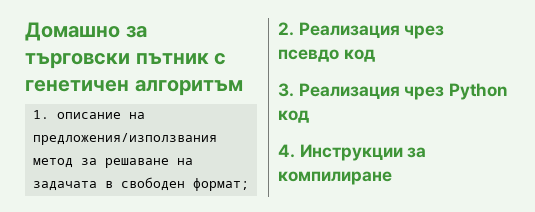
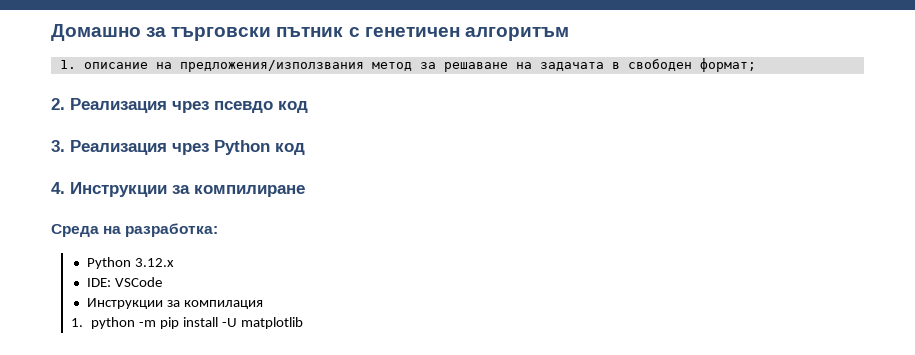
(392, 178) none -> [51,223,219,237] [86,257,174,269] [86,277,162,287] [86,298,263,309] [71,317,303,329] // Среда на разработка: // Python 3.12.x // IDE: VSCode // Инструкции за компилация // 1. python -m pip install -U matplotlib

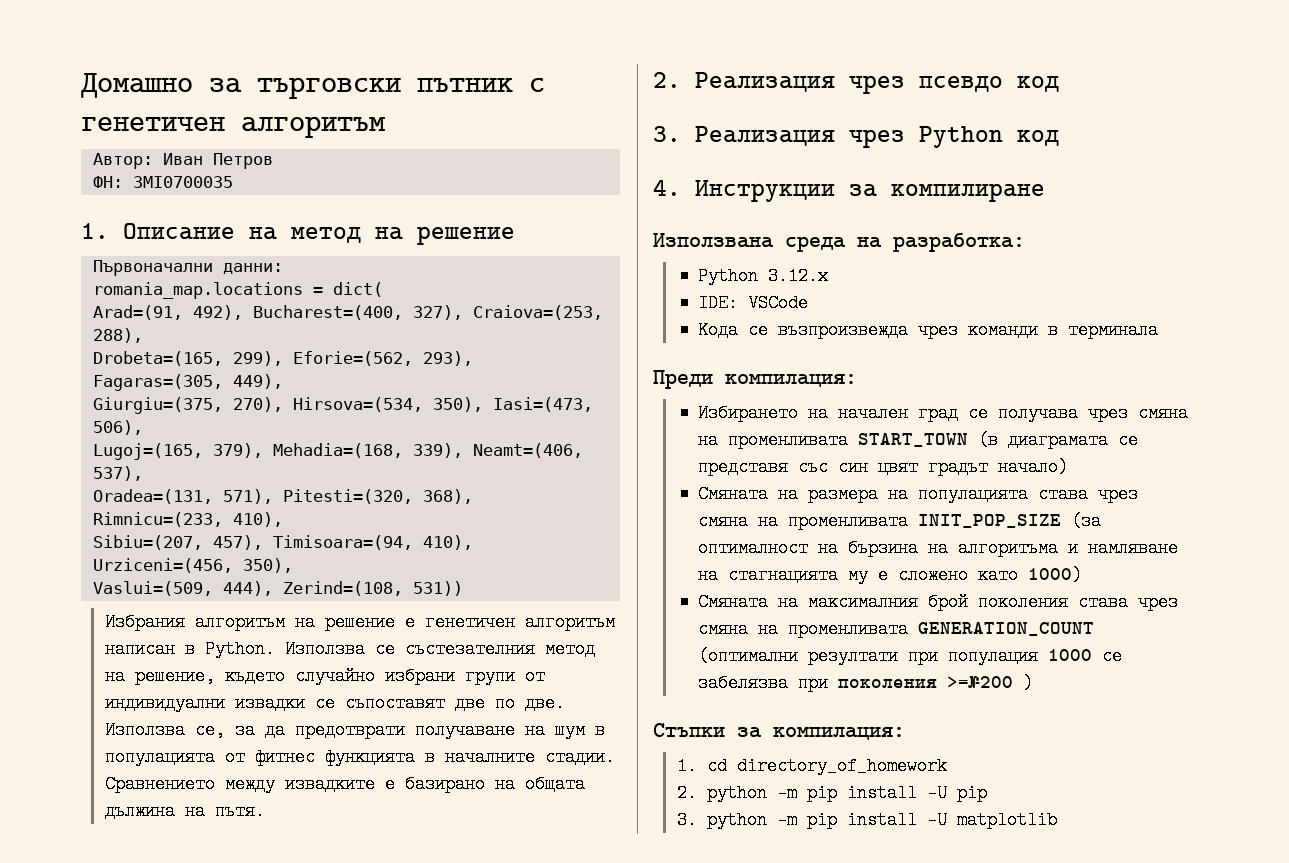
[59,58,756,72] 1. описание на предложения/използвания метод за решаване на задачата в свободен формат; -> [92,153,273,169] [92,176,233,188] [81,223,515,245] [92,260,283,276] [92,282,383,299] [92,305,603,320] [92,328,143,343] [92,351,473,366] [92,374,283,391] [92,397,593,414] [92,420,143,435] [92,443,583,460] [92,466,143,481] [92,489,473,504] [92,512,283,527] [92,535,473,550] [92,558,293,573] [92,581,463,596] [104,614,615,631] [104,640,595,658] [104,667,545,685] [104,694,565,712] [104,721,605,739] [104,748,615,766] [104,776,585,793] [104,802,265,820] Автор: Иван Петров // ФН: 3MI0700035 // 1. Описание на метод на решение // Първоначални данни: // romania_map.locations = dict( // Arad=(91, 492), Bucharest=(400, 327), Craiova=(253, 288), // Drobeta=(165, 299), Eforie=(562, 293), Fagaras=(305, 449), // Giurgiu=(375, 270), Hirsova=(534, 350), Iasi=(473, 506), // Lugoj=(165, 379), Mehadia=(168, 339), Neamt=(406, 537), // Oradea=(131, 571), Pitesti=(320, 368), Rimnicu=(233, 410), // Sibiu=(207, 457), Timisoara=(94, 410), Urziceni=(456, 350), // Vaslui=(509, 444), Zerind=(108, 531)) // Избрания алгоритъм на решение е генетичен алгоритъм написан в Python. Използва се състезателния метод на решение, където случайно избрани групи от индивидуални извадки се съпоставят две по две. Използва се, за да предотврати получаване на шум в популацията от фитнес функцията в началните стадии. Сравнението между извадките е базирано на общата дължина на пътя.
[51,224,99,237] Среда -> [653,233,846,252] Използвана среда
[86,298,263,309] [71,318,84,327] Инструкции за компилация // 1. -> [698,322,1159,339] [653,370,857,389] [698,405,1189,422] [698,431,1139,449] [698,458,1069,476] [698,486,1139,503] [698,512,1102,530] [698,540,1179,557] [698,566,1083,584] [698,594,1179,611] [698,621,1095,638] [698,647,1123,665] [698,674,1034,692] [653,723,905,740] [676,757,947,775] [676,784,987,802] [676,811,697,829] Кода се възпроизвежда чрез команди в терминала // Преди компилация: // Избирането на начален град се получава чрез смяна на променливата START_TOWN (в диаграмата се представя със син цвят градът начало) // Смяната на размера на популацията става чрез смяна на променливата INIT_POP_SIZE (за оптималност на бързина на алгоритъма и намляване на стагнацията му е сложено като 1000) // Смяната на максималния брой поколения става чрез смяна на променливата GENERATION_COUNT (оптимални резултати при популация 1000 се забелязва при поколения >=№200 ) // Стъпки за компилация: // 1. cd directory_of_homework // 2. python -m pip install -U pip // 3.

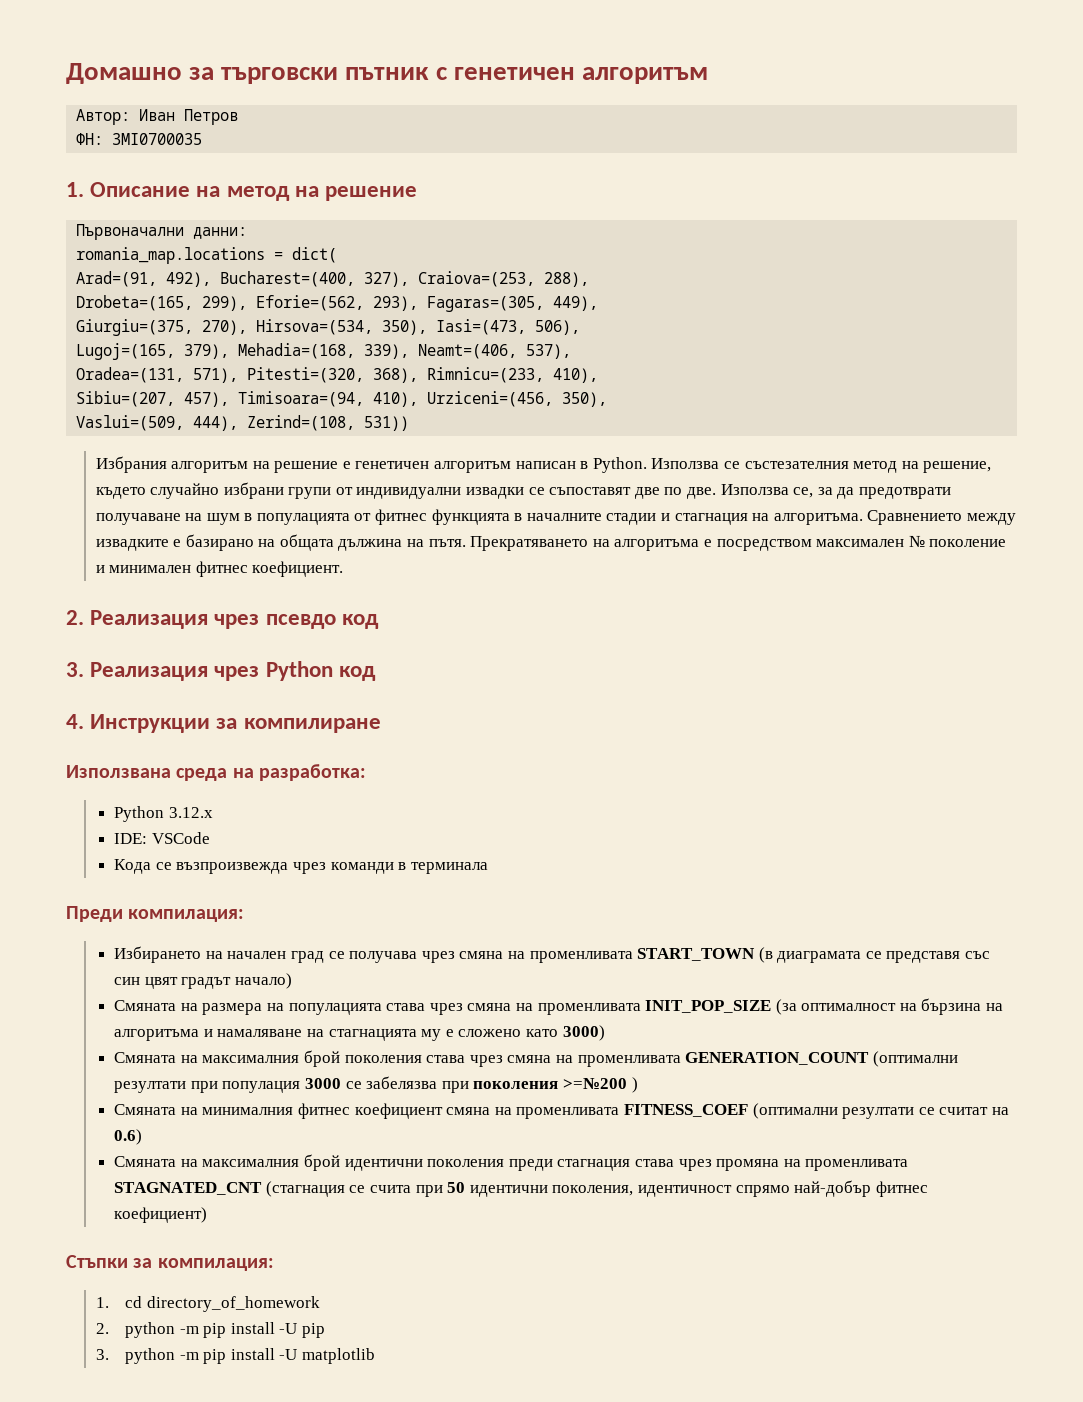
[544,748,615,766] стадии. -> [606,513,863,525] стадии и стагнация на алгоритъма.
(265, 811) none -> [470,535,1007,551] [95,561,344,577] Прекратяването на алгоритъма е посредством максимален № поколение и минимален фитнес коефициент.
[1088,540,1179,557] намляване -> [217,1029,303,1037] намаляване
[1028,566,1083,584] 1000) -> [562,1025,605,1041] 3000)
[1048,649,1093,661] 1000 -> [304,1078,341,1089] 3000
(1034, 683) none -> [114,1103,1009,1119] [114,1129,143,1145] [114,1154,909,1171] [114,1180,928,1197] [114,1207,208,1223] // Смяната на минималния фитнес коефициент смяна на променливата FITNESS_COEF (оптимални резултати се считат на 0.6) // Смяната на максималния брой идентични поколения преди стагнация става чрез промяна на променливата STAGNATED_CNT (стагнация се счита при 50 идентични поколения, идентичност спрямо най-добър фитнес коефициент)

